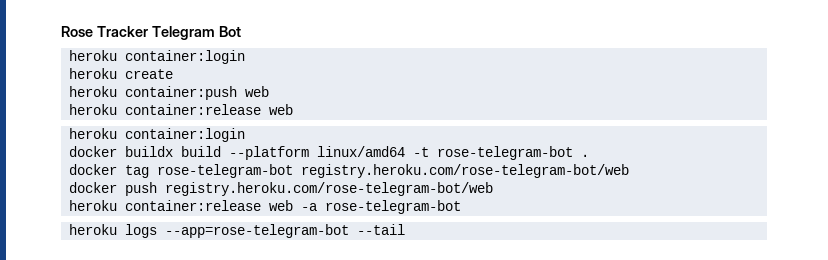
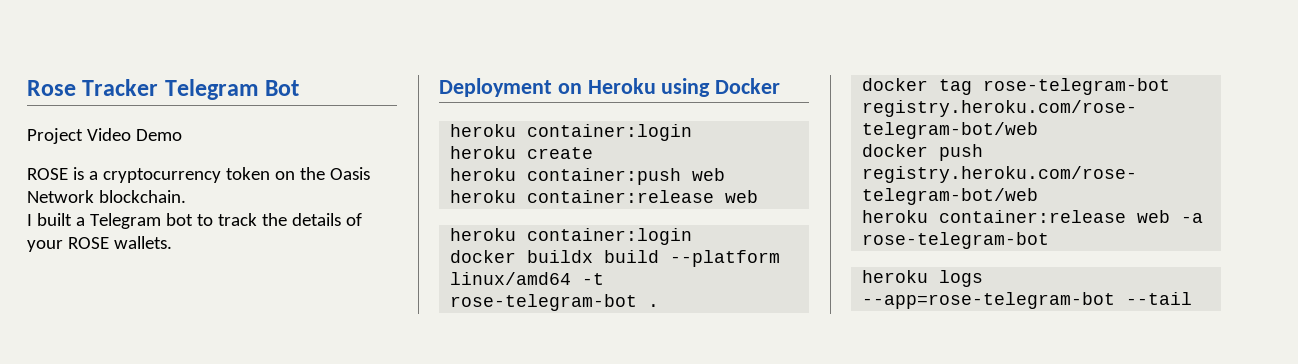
(241, 31) none -> [27,128,182,144] [27,167,370,183] [27,190,186,203] [27,213,362,229] [27,236,172,252] [439,78,781,97] // Project Video Demo // ROSE is a cryptocurrency token on the Oasis Network blockchain. // I built a Telegram bot to track the details of your ROSE wallets. // Deployment on Heroku using Docker

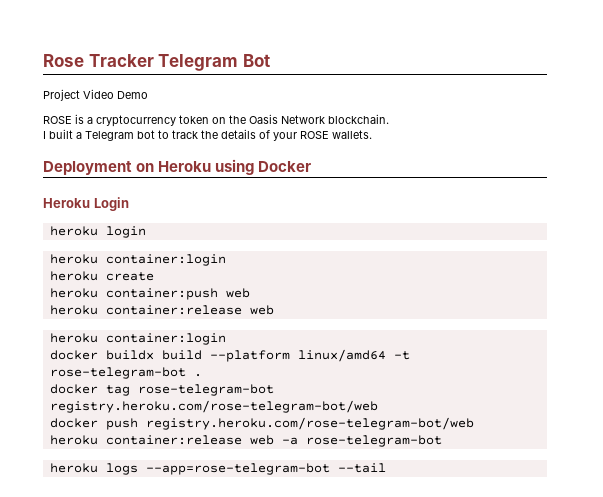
(781, 86) none -> [43,197,129,211] [49,226,146,238] // Heroku Login // heroku login

